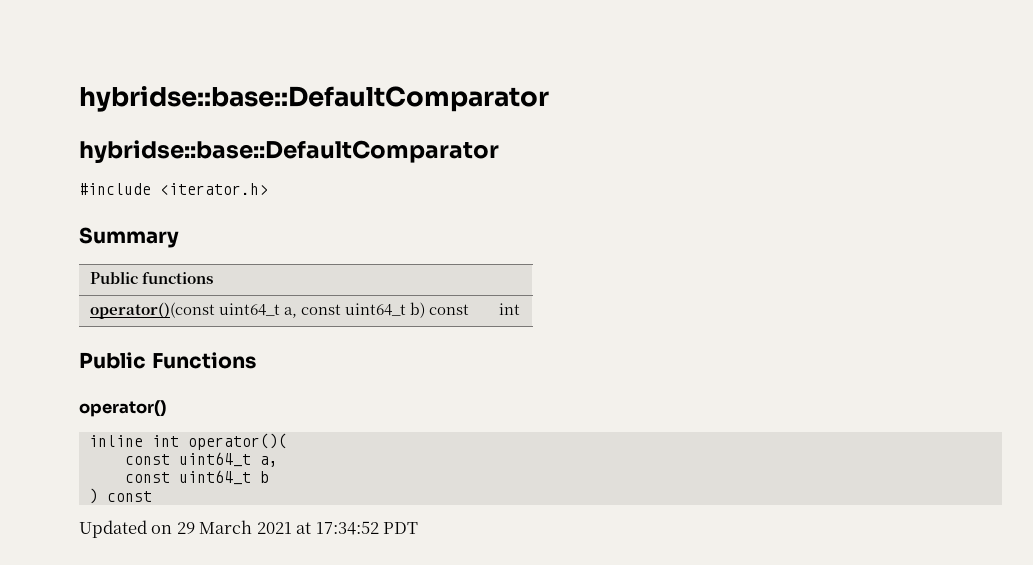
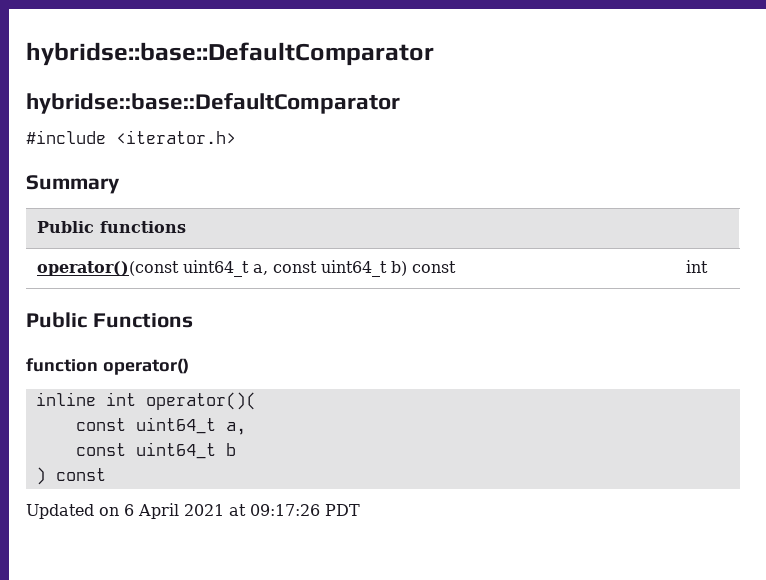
(256, 360) none -> [26,358,98,372] function
[176,520,253,534] 29 March -> [124,503,179,519] 6 April
[315,521,379,535] 17:34:52 -> [250,504,320,516] 09:17:26

